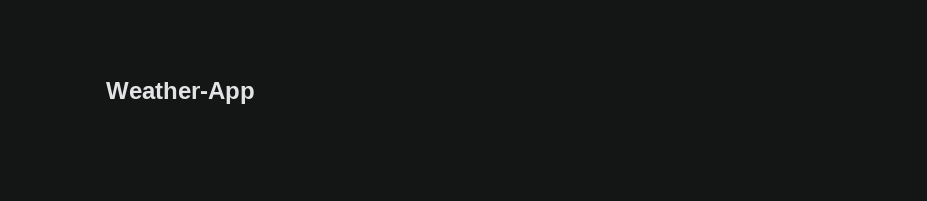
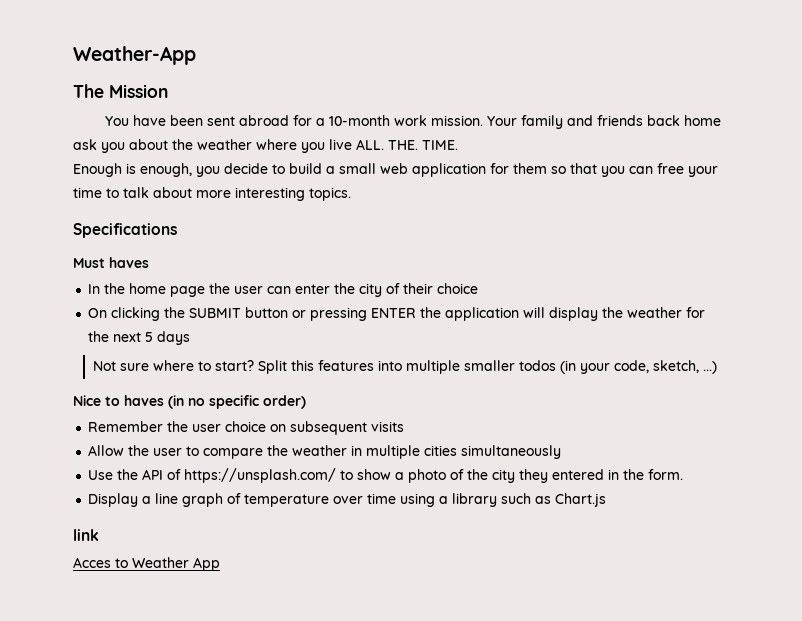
(255, 93) none -> [73,84,168,98] [104,115,721,129] [73,139,458,153] [73,163,718,177] [73,187,351,201] [73,223,177,238] [73,257,149,268] [88,283,479,297] [88,307,706,321] [88,331,191,345] [93,360,718,374] [73,395,306,409] [88,421,405,435] [88,445,562,459] [88,468,684,483] [88,493,607,507] [73,529,99,541] [73,557,220,571] // The Mission // You have been sent abroad for a 10-month work mission. Your family and friends back home ask you about the weather where you live ALL. THE. TIME. // Enough is enough, you decide to build a small web application for them so that you can free your time to talk about more interesting topics. // Specifications // Must haves // In the home page the user can enter the city of their choice // On clicking the SUBMIT button or pressing ENTER the application will display the weather for the next 5 days // Not sure where to start? Split this features into multiple smaller todos (in your code, sketch, ...) // Nice to haves (in no specific order) // Remember the user choice on subsequent visits // Allow the user to compare the weather in multiple cities simultaneously // Use the API of https://unsplash.com/ to show a photo of the city they entered in the form. // Display a line graph of temperature over time using a library such as Chart.js // link // Acces to Weather App

